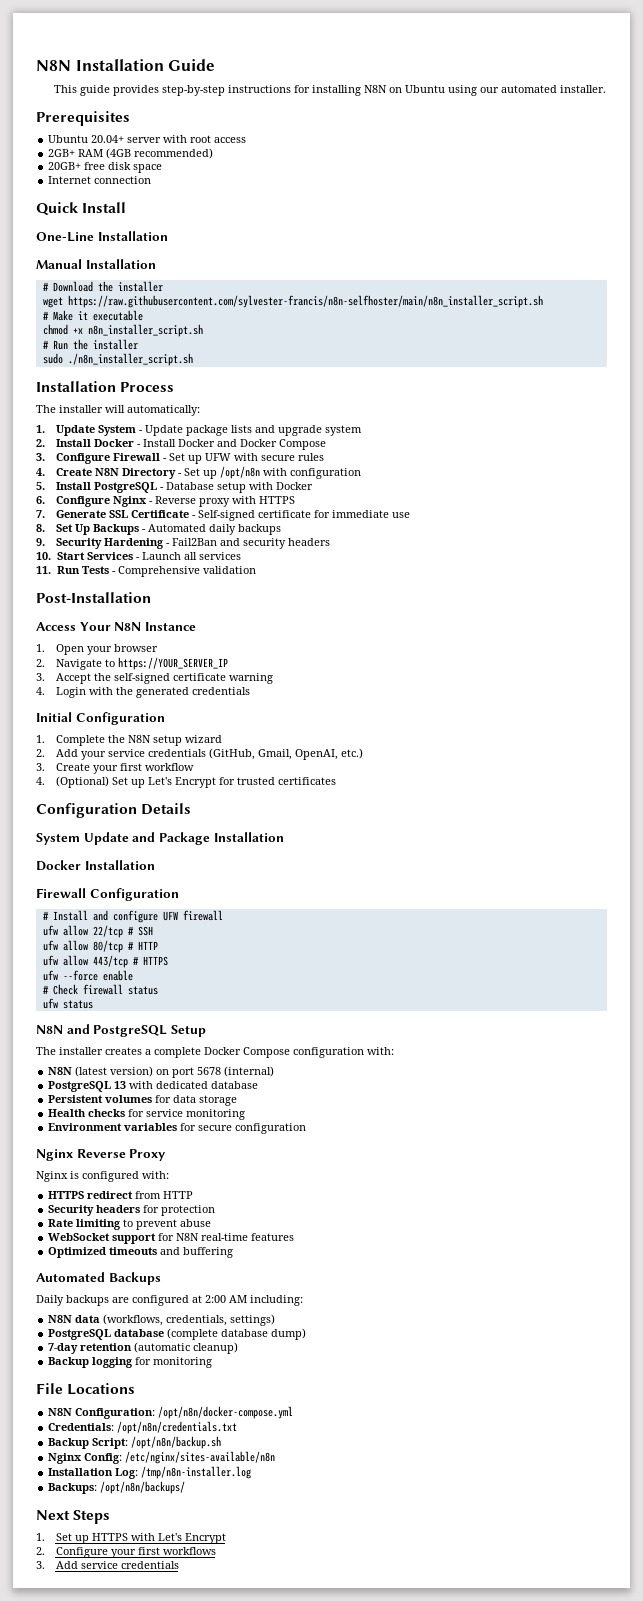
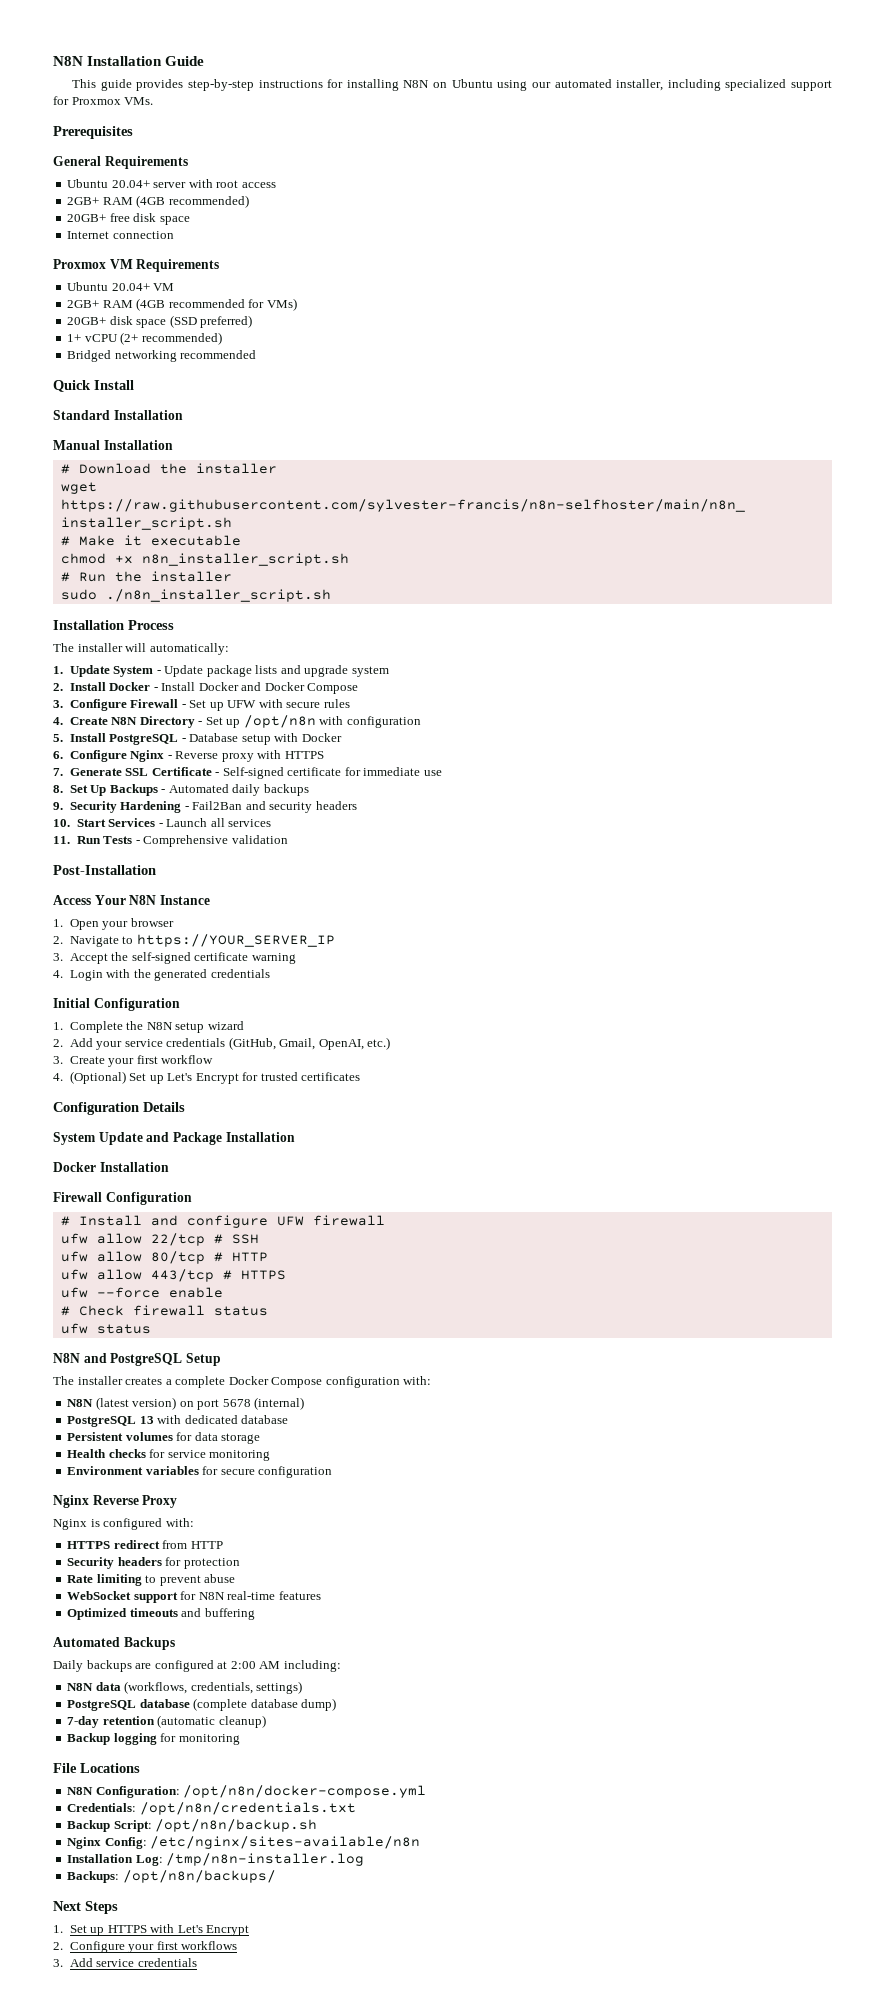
[559,85,606,93] installer. -> [616,79,832,91] [53,96,154,105] installer, including specialized support for Proxmox VMs.
(130, 118) none -> [53,156,188,169] // General Requirements
(152, 180) none -> [53,259,220,272] [67,282,175,291] [67,298,297,311] [67,315,253,328] [67,332,222,345] [67,350,257,362] // Proxmox VM Requirements // Ubuntu 20.04+ VM // 2GB+ RAM (4GB recommended for VMs) // 20GB+ disk space (SSD preferred) // 1+ vCPU (2+ recommended) // Bridged networking recommended
[36,232,94,242] One-Line -> [53,410,110,420] Standard

